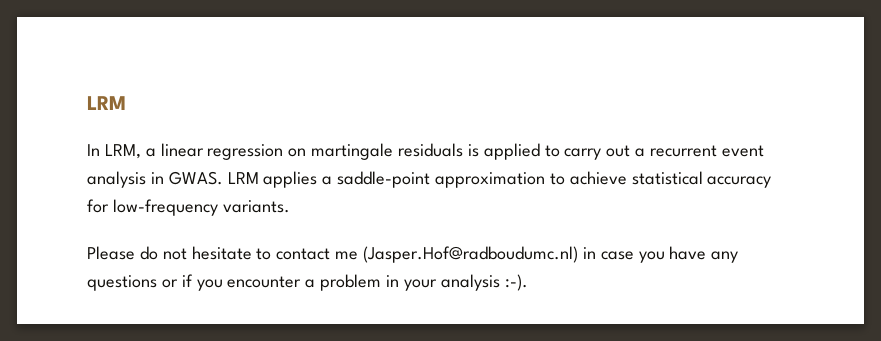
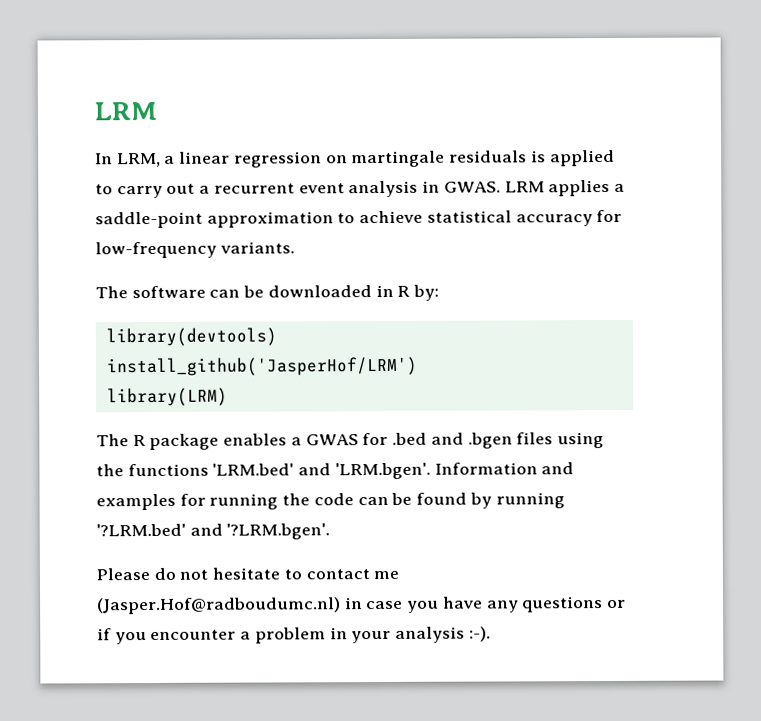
(290, 206) none -> [95,284,440,301] [105,327,277,347] [105,356,418,377] [106,387,228,407] [96,432,604,451] [96,462,575,480] [96,492,565,511] [96,523,331,540] // The software can be downloaded in R by: // library(devtools) // install_github('JasperHof/LRM') // library(LRM) // The R package enables a GWAS for .bed and .bgen files using the functions 'LRM.bed' and 'LRM.bgen'. Information and examples for running the code can be found by running '?LRM.bed' and '?LRM.bgen'.

